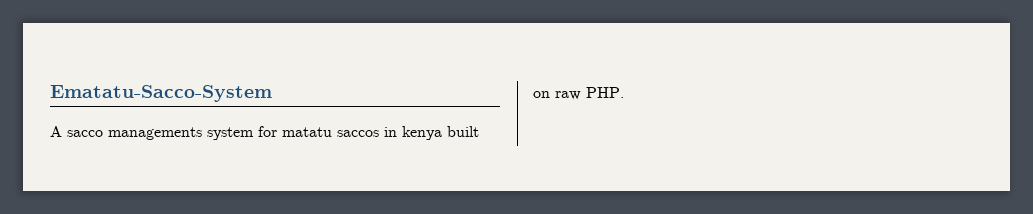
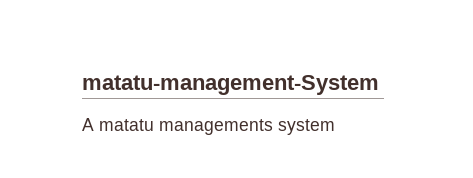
[50,85,272,102] Ematatu-Sacco-System -> [82,75,379,95] matatu-management-System
[67,130,103,137] sacco -> [99,119,154,131] matatu
[258,126,479,140] [533,87,624,100] for matatu saccos in kenya built on raw PHP. -> (335, 127) none

